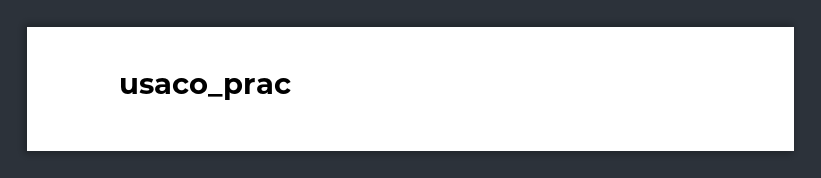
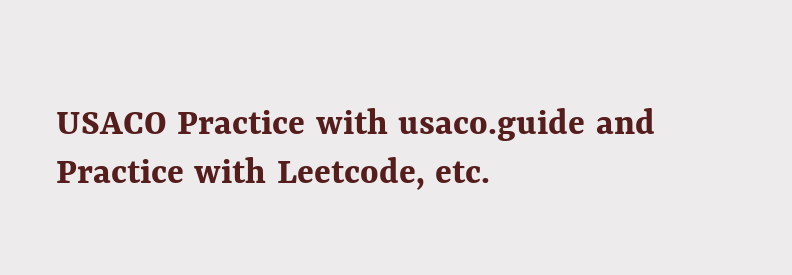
[119,78,291,100] usaco_prac -> [56,108,655,141] [56,157,491,190] USACO Practice with usaco.guide and Practice with Leetcode, etc.

